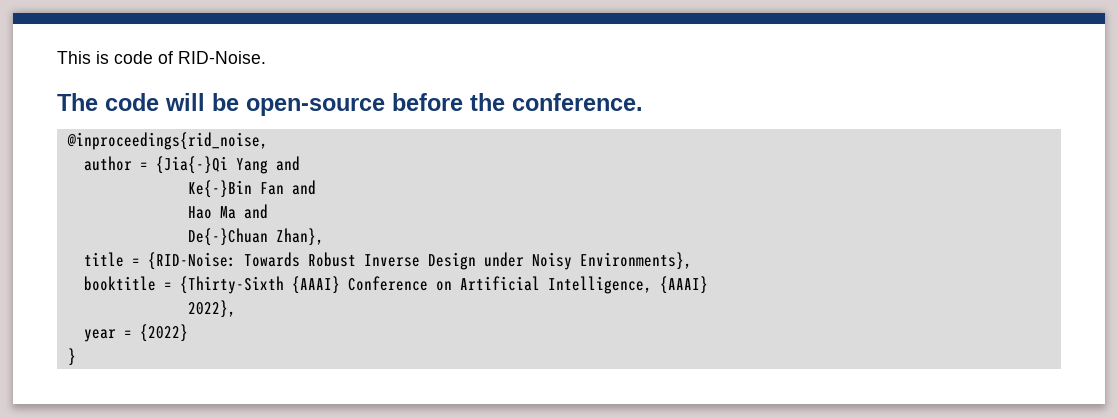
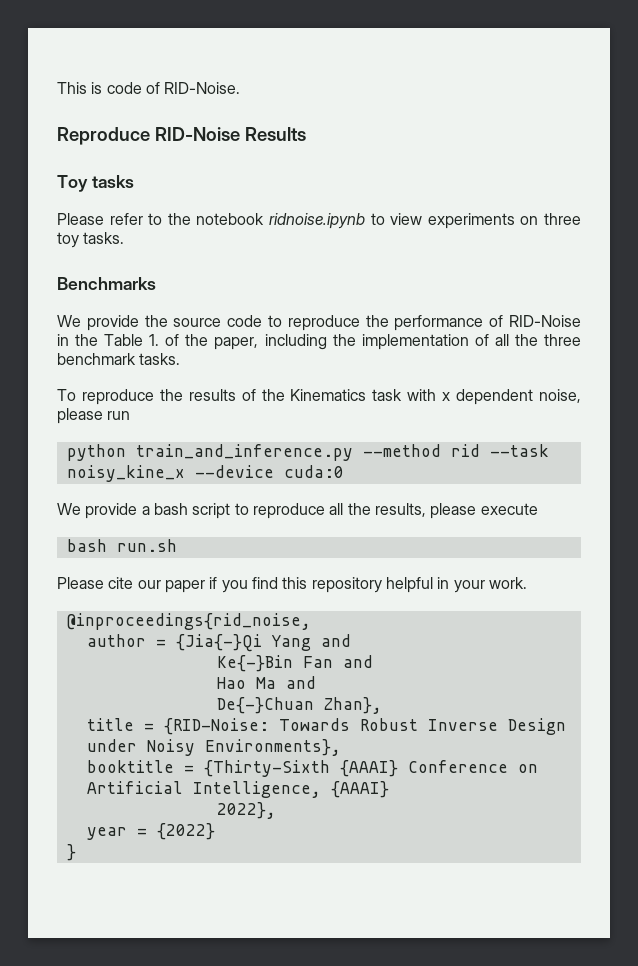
[57,93,643,116] The code will be open-source before the conference. -> [57,127,306,145] [57,175,134,192] [57,213,582,229] [57,232,125,248] [57,277,156,290] [57,315,581,331] [57,334,582,350] [57,353,181,365] [57,389,582,405] [57,408,131,424] [66,444,549,461] [66,465,344,482] [57,503,538,519] [66,539,177,552] [57,577,527,593] Reproduce RID-Noise Results // Toy tasks // Please refer to the notebook ridnoise.ipynb to view experiments on three toy tasks. // Benchmarks // We provide the source code to reproduce the performance of RID-Noise in the Table 1. of the paper, including the implementation of all the three benchmark tasks. // To reproduce the results of the Kinematics task with x dependent noise, please run // python train_and_inference.py --method rid --task noisy_kine_x --device cuda:0 // We provide a bash script to reproduce all the results, please execute // bash run.sh // Please cite our paper if you find this repository helpful in your work.

